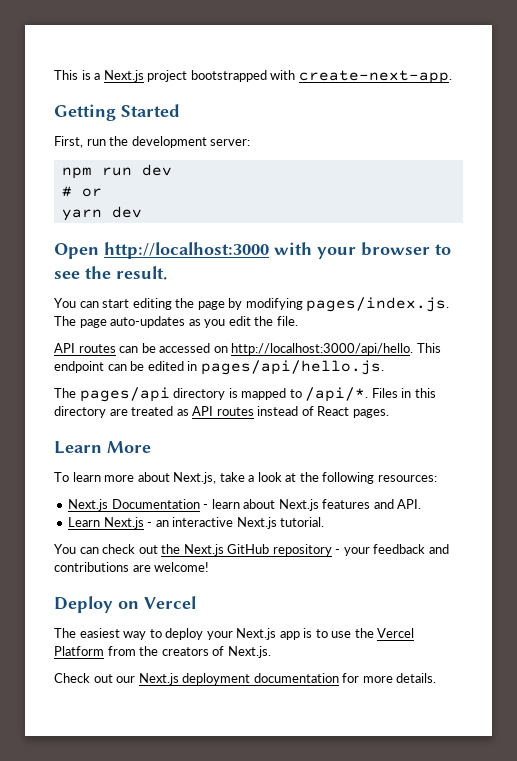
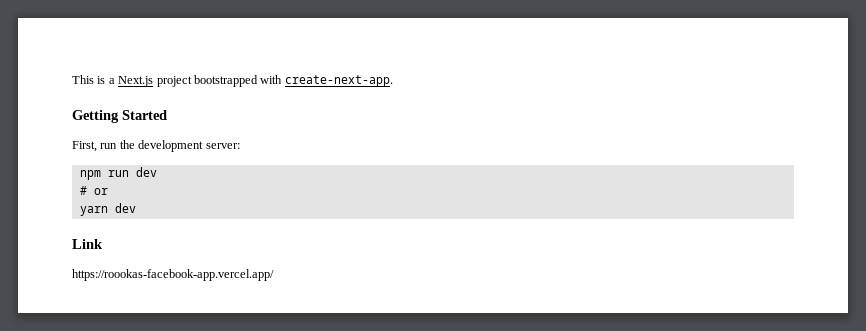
[54,242,451,259] [54,266,167,280] [54,297,450,312] [54,316,298,328] [54,343,441,355] [54,360,384,375] [54,387,436,402] [54,406,389,418] [54,441,151,454] [54,472,437,484] [68,499,422,511] [68,517,325,529] [54,544,449,556] [54,562,210,572] [54,596,196,613] [54,628,415,640] [54,646,271,658] [54,673,437,685] Open http://localhost:3000 with your browser to see the result. // You can start editing the page by modifying pages/index.js. The page auto-updates as you edit the file. // API routes can be accessed on http://localhost:3000/api/hello. This endpoint can be edited in pages/api/hello.js. // The pages/api directory is mapped to /api/*. Files in this directory are treated as API routes instead of React pages. // Learn More // To learn more about Next.js, take a look at the following resources: // Next.js Documentation - learn about Next.js features and API. // Learn Next.js - an interactive Next.js tutorial. // You can check out the Next.js GitHub repository - your feedback and contributions are welcome! // Deploy on Vercel // The easiest way to deploy your Next.js app is to use the Vercel Platform from the creators of Next.js. // Check out our Next.js deployment documentation for more details. -> [72,239,103,249] [72,269,274,281] Link // https://roookas-facebook-app.vercel.app/

